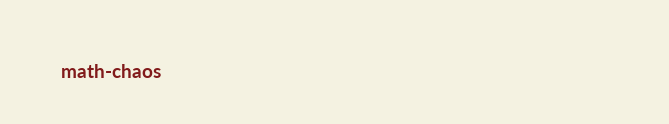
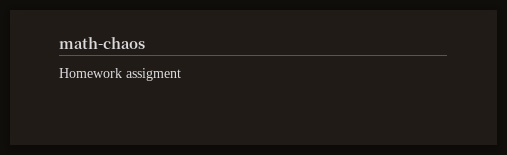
(161, 71) none -> [59,68,181,81] // Homework assigment

